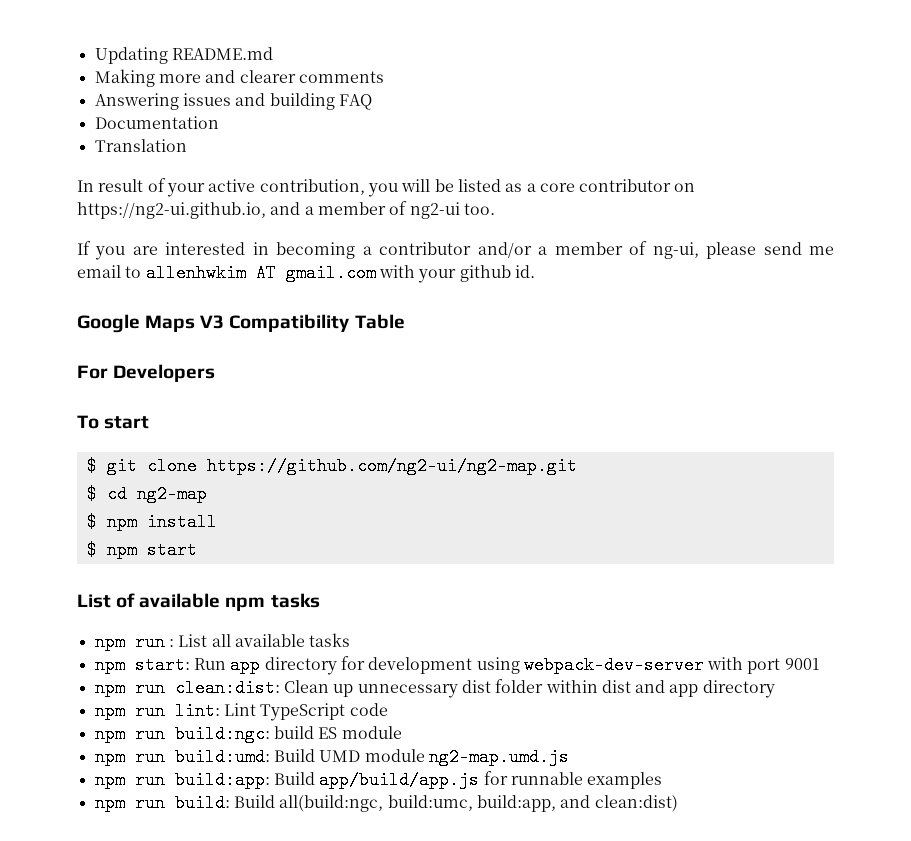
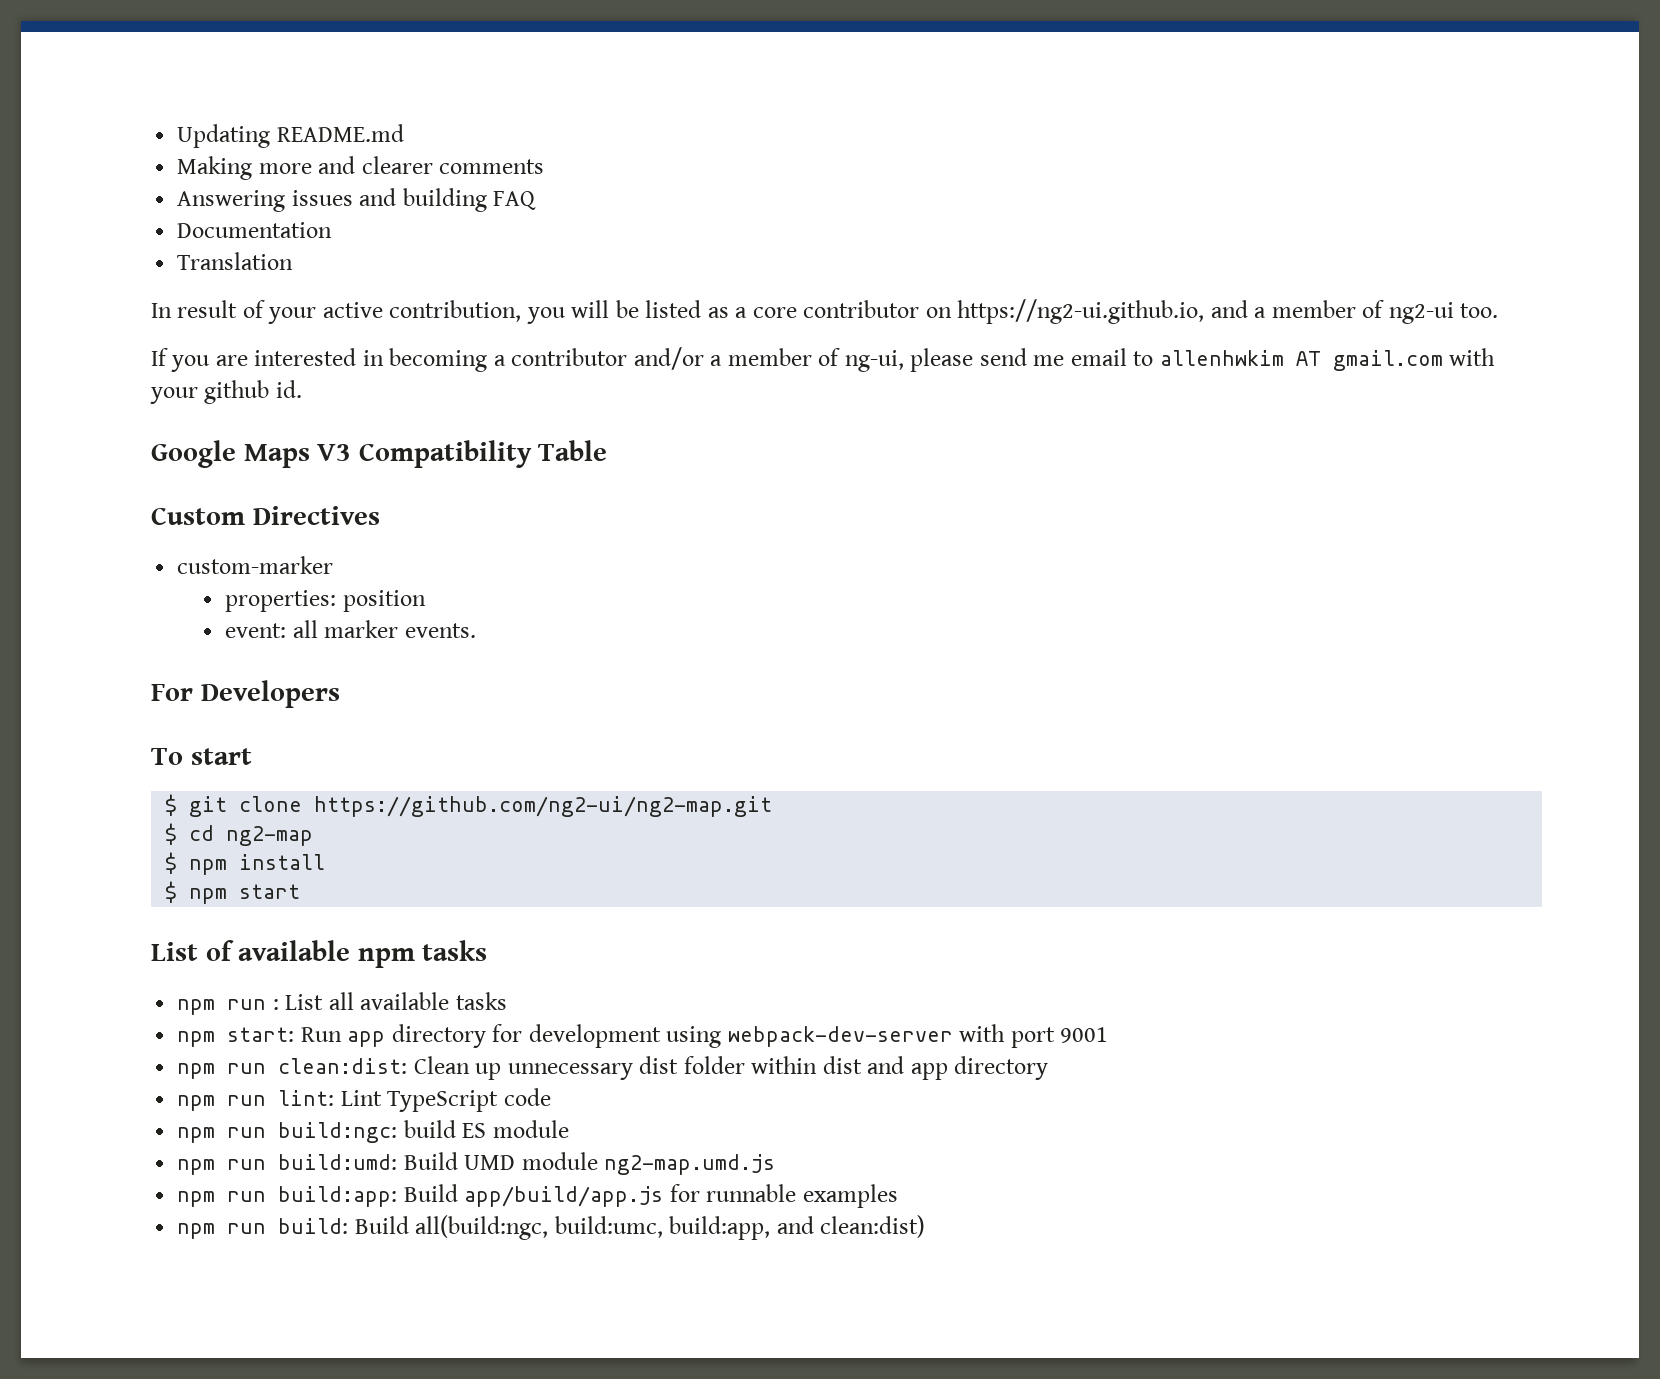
(405, 321) none -> [151,506,380,525] [177,556,334,574] [225,590,426,612] [225,620,476,638] // Custom Directives // custom-marker // properties: position // event: all marker events.

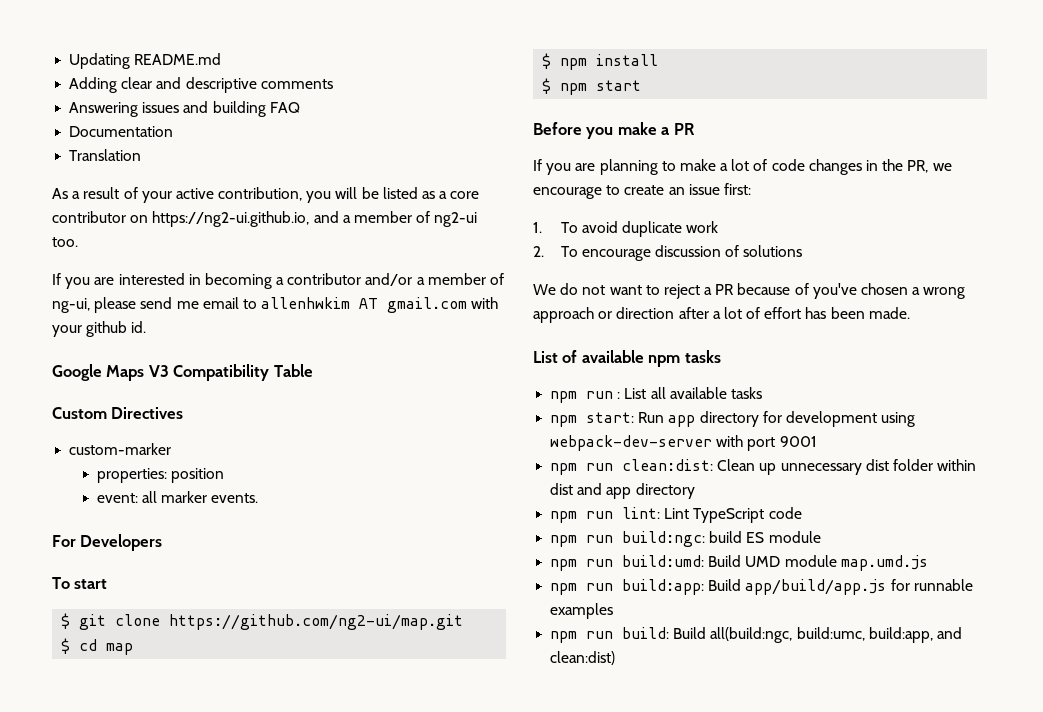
[177,156,433,180] Making more and clearer -> [69,77,257,93] Adding clear and descriptive
[151,303,172,318] In -> [52,188,81,199] As a
[314,796,773,817] https://github.com/ng2-ui/ng2-map.git -> [169,614,464,630] https://github.com/ng2-ui/map.git
[226,826,314,846] ng2-map -> [106,643,134,655] map
(301, 891) none -> [533,122,695,139] [533,159,952,175] [533,183,751,199] [533,221,719,237] [533,245,803,261] [533,283,966,299] [533,307,910,323] // Before you make a PR // If you are planning to make a lot of code changes in the PR, we encourage to create an issue first: // 1. To avoid duplicate work // 2. To encourage discussion of solutions // We do not want to reject a PR because of you've chosen a wrong approach or direction after a lot of effort has been made.
[604,1154,776,1175] ng2-map.umd.js -> [840,555,928,571] map.umd.js

